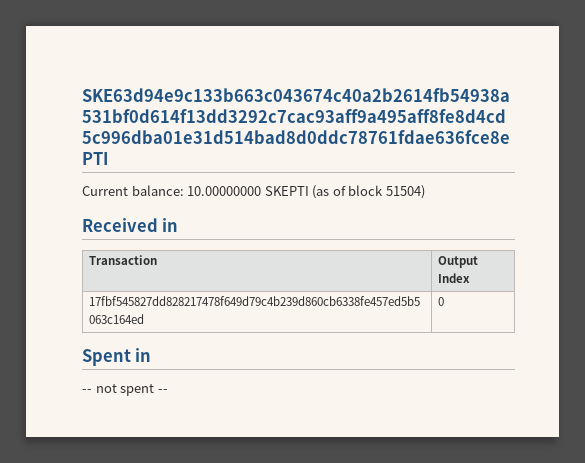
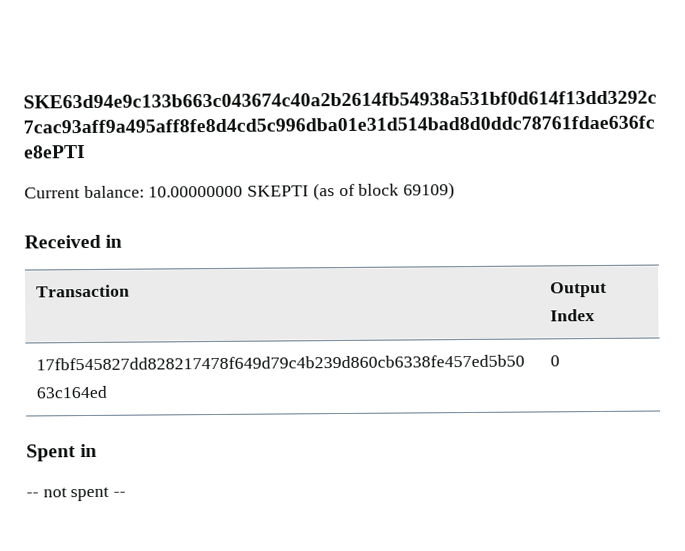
[385,185,425,199] 51504) -> [403,182,456,200] 69109)

